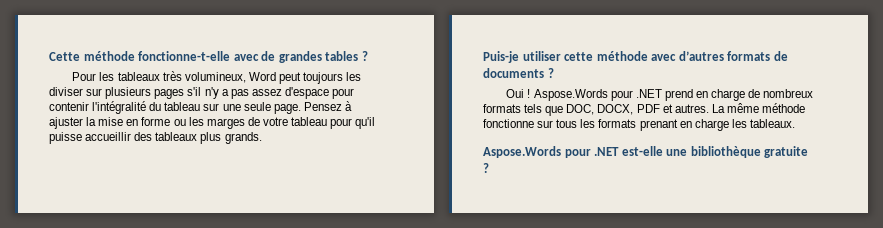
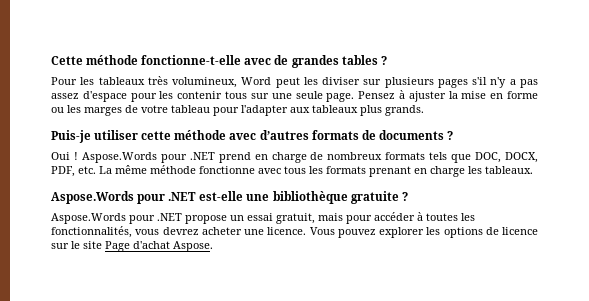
[303,72,344,84] toujours -> (300, 82) none
[49,101,201,114] contenir l'intégralité du tableau -> [159,91,248,99] les contenir tous
[355,117,376,129] [49,132,153,144] qu'il puisse accueillir des -> [241,105,310,116] l'adapter aux
[636,104,709,113] PDF et autres. -> [51,166,96,177] PDF, etc.
[537,120,554,128] sur -> [258,168,281,174] avec
(489, 168) none -> [51,212,475,224] [51,226,538,238] [51,241,213,252] // Aspose.Words pour .NET propose un essai gratuit, mais pour accéder à toutes les fonctionnalités, vous devrez acheter une licence. Vous pouvez explorer les options de licence sur le site Page d'achat Aspose.

